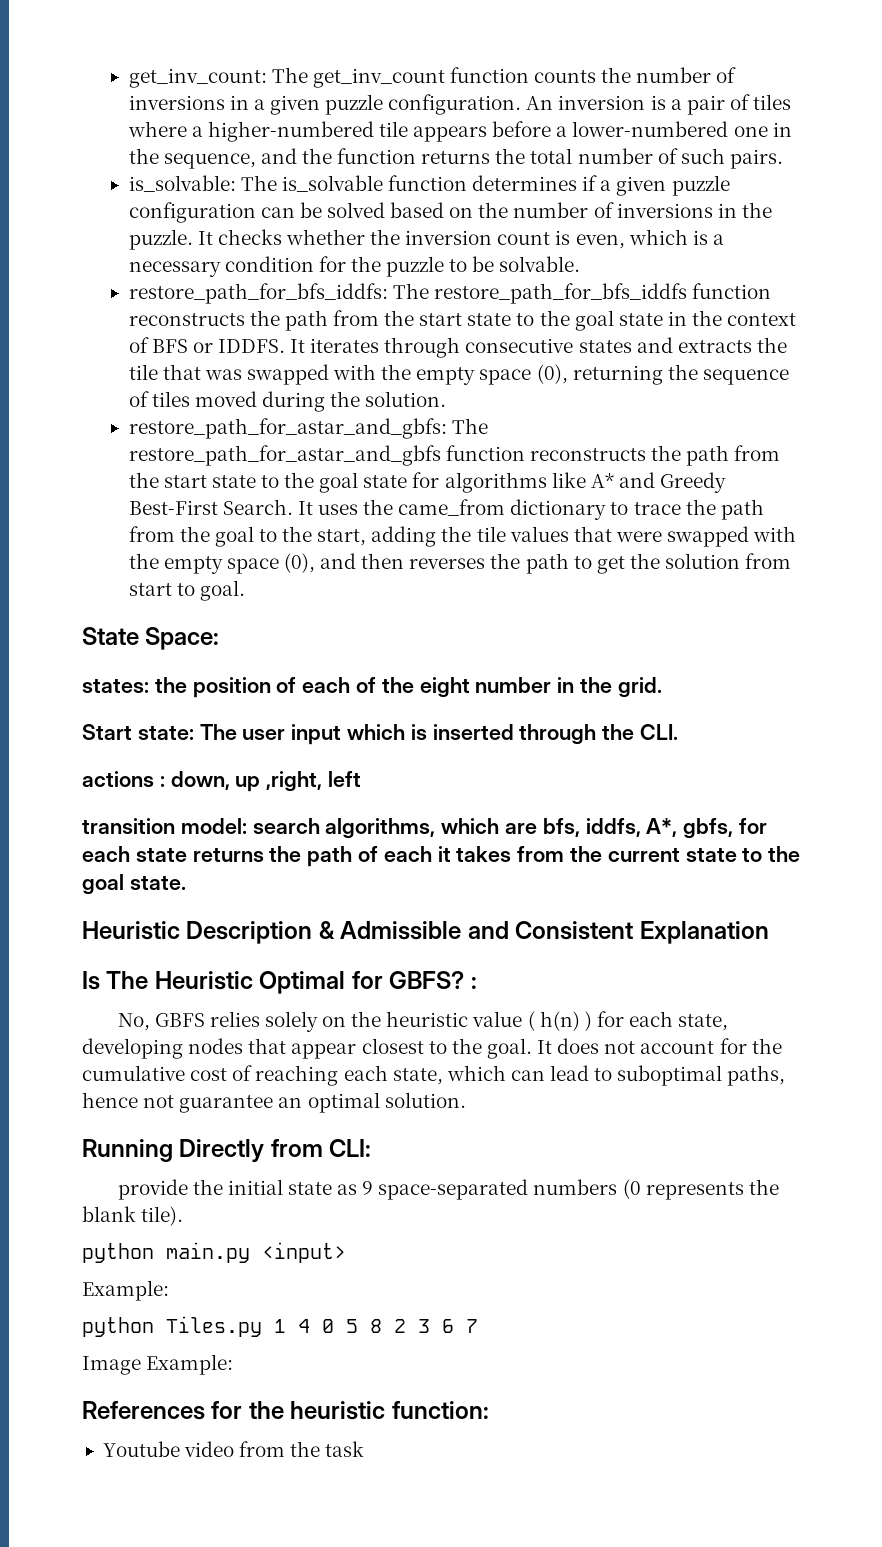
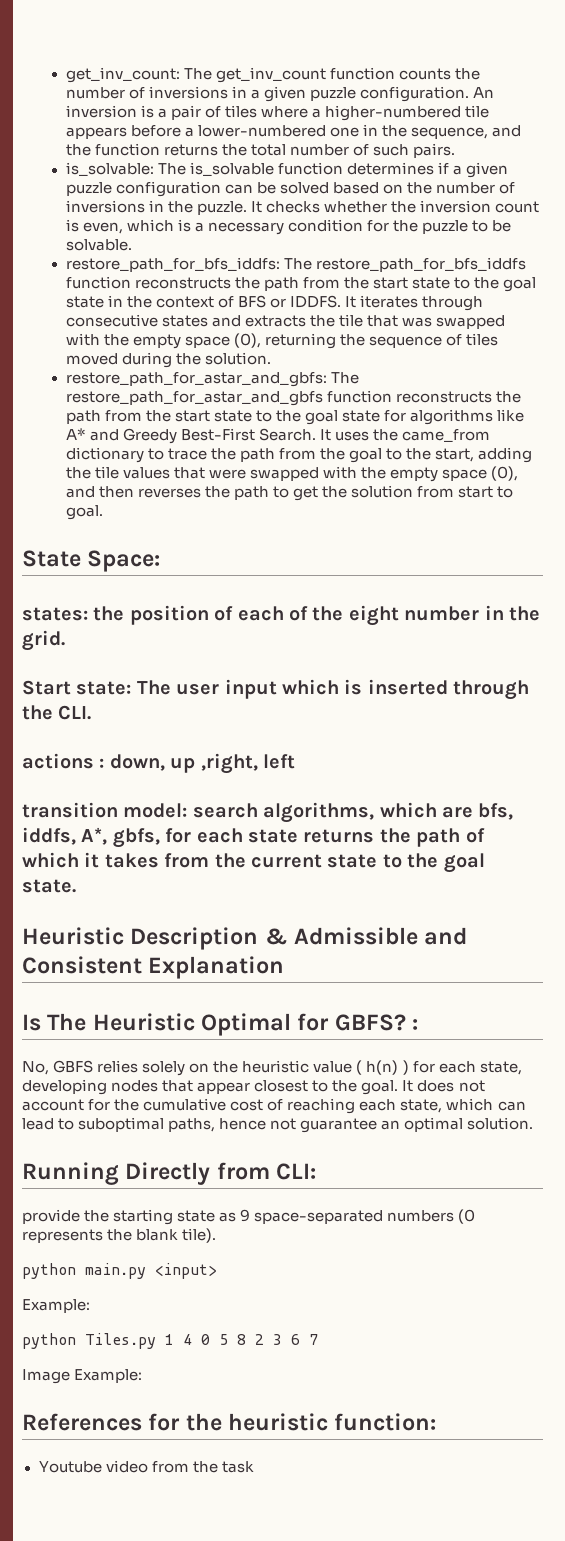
[383,846,432,862] each -> [22,852,79,868] which
[227,1179,283,1195] initial -> [113,1209,174,1225] starting

